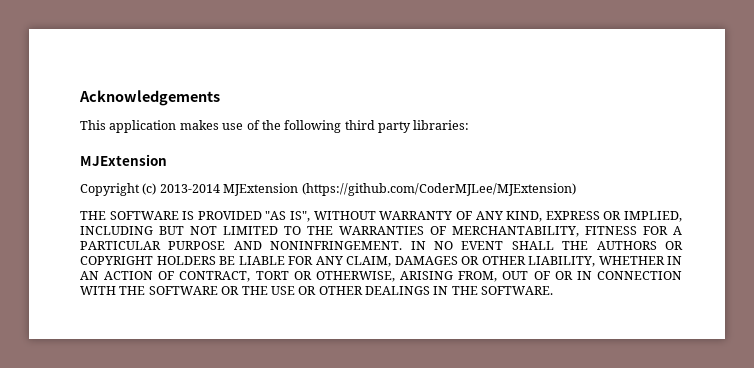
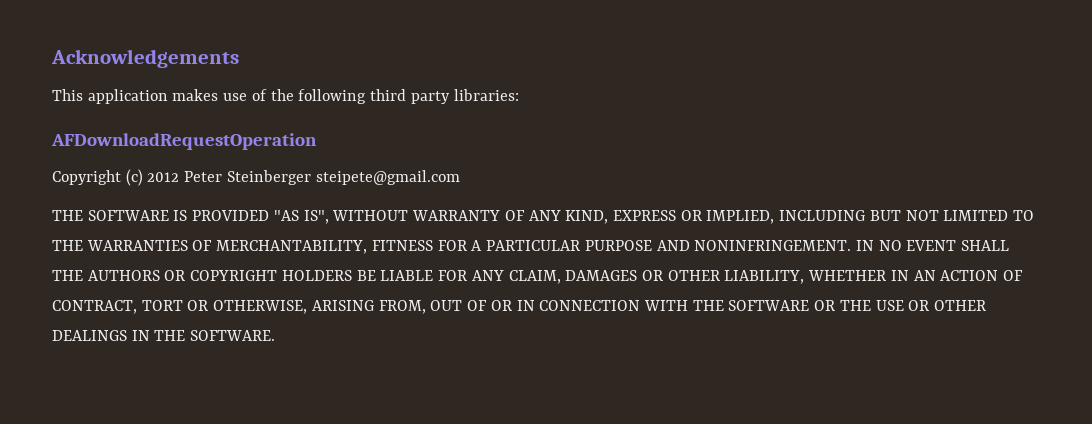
[80,154,167,166] MJExtension -> [51,133,317,150] AFDownloadRequestOperation
[159,183,576,196] 2013-2014 MJExtension (https://github.com/CoderMJLee/MJExtension) -> [147,170,460,185] 2012 Peter Steinberger steipete@gmail.com

